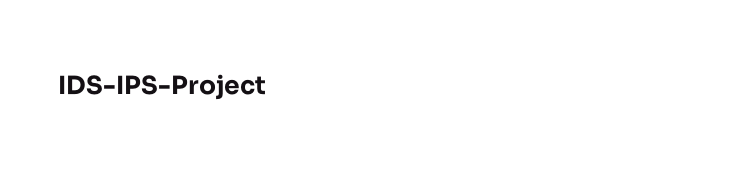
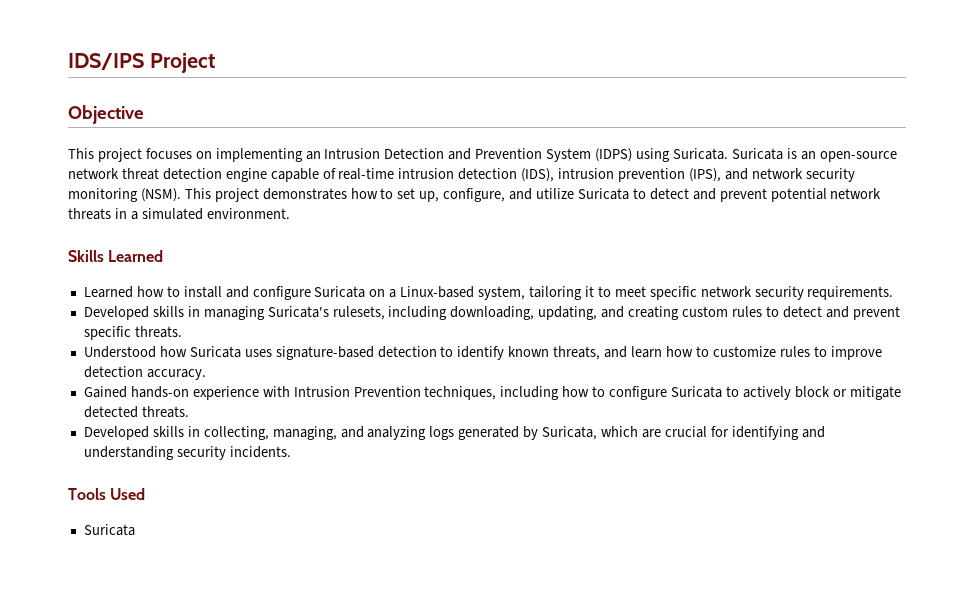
[58,74,266,100] IDS-IPS-Project -> [68,53,215,73] [68,105,144,124] [68,148,897,162] [68,168,855,182] [68,188,882,202] [68,208,290,220] [68,250,164,262] [83,286,894,300] [83,306,900,320] [83,326,182,340] [83,346,882,360] [83,366,206,380] [83,386,901,400] [83,406,189,418] [83,426,825,440] [83,446,291,460] [68,488,146,500] [83,524,135,536] IDS/IPS Project // Objective // This project focuses on implementing an Intrusion Detection and Prevention System (IDPS) using Suricata. Suricata is an open-source network threat detection engine capable of real-time intrusion detection (IDS), intrusion prevention (IPS), and network security monitoring (NSM). This project demonstrates how to set up, configure, and utilize Suricata to detect and prevent potential network threats in a simulated environment. // Skills Learned // Learned how to install and configure Suricata on a Linux-based system, tailoring it to meet specific network security requirements. // Developed skills in managing Suricata's rulesets, including downloading, updating, and creating custom rules to detect and prevent specific threats. // Understood how Suricata uses signature-based detection to identify known threats, and learn how to customize rules to improve detection accuracy. // Gained hands-on experience with Intrusion Prevention techniques, including how to configure Suricata to actively block or mitigate detected threats. // Developed skills in collecting, managing, and analyzing logs generated by Suricata, which are crucial for identifying and understanding security incidents. // Tools Used // Suricata

